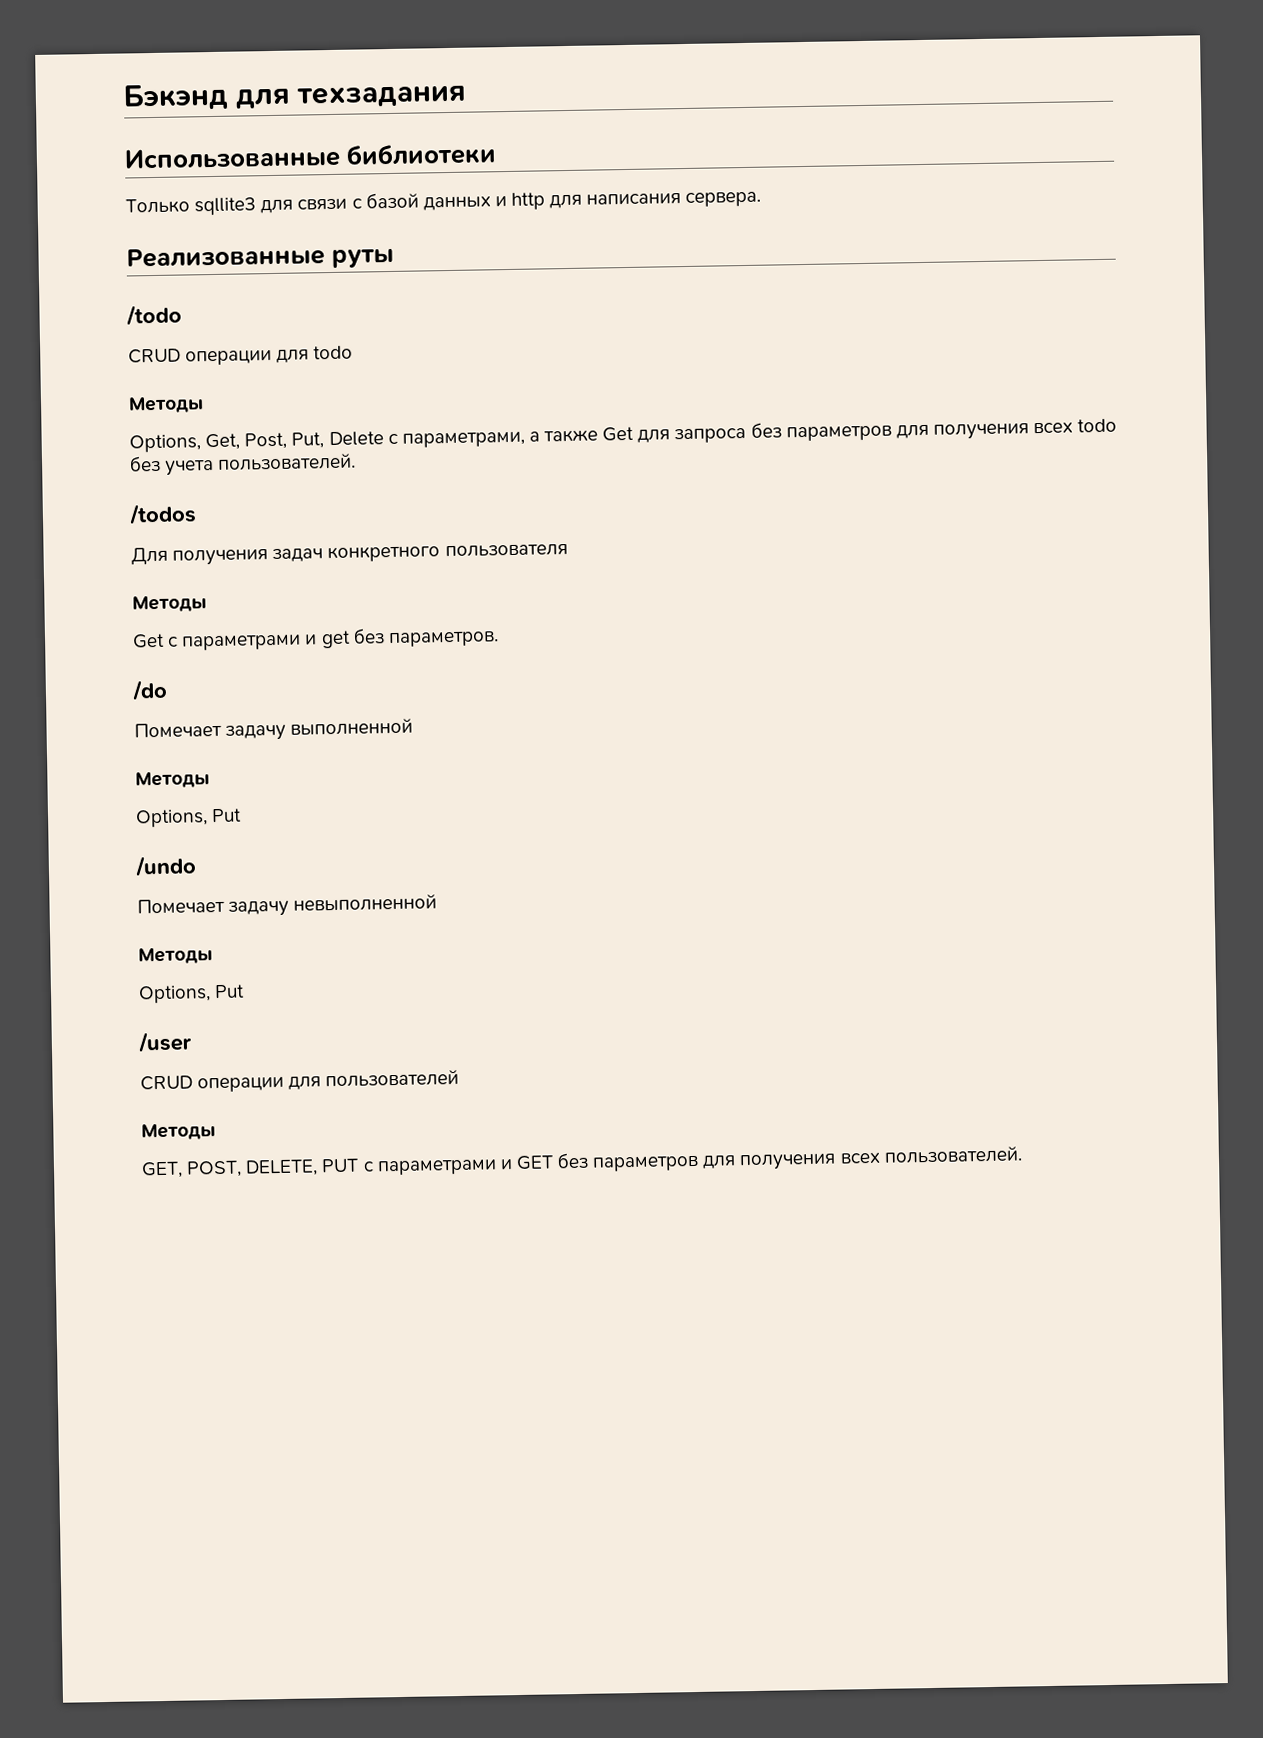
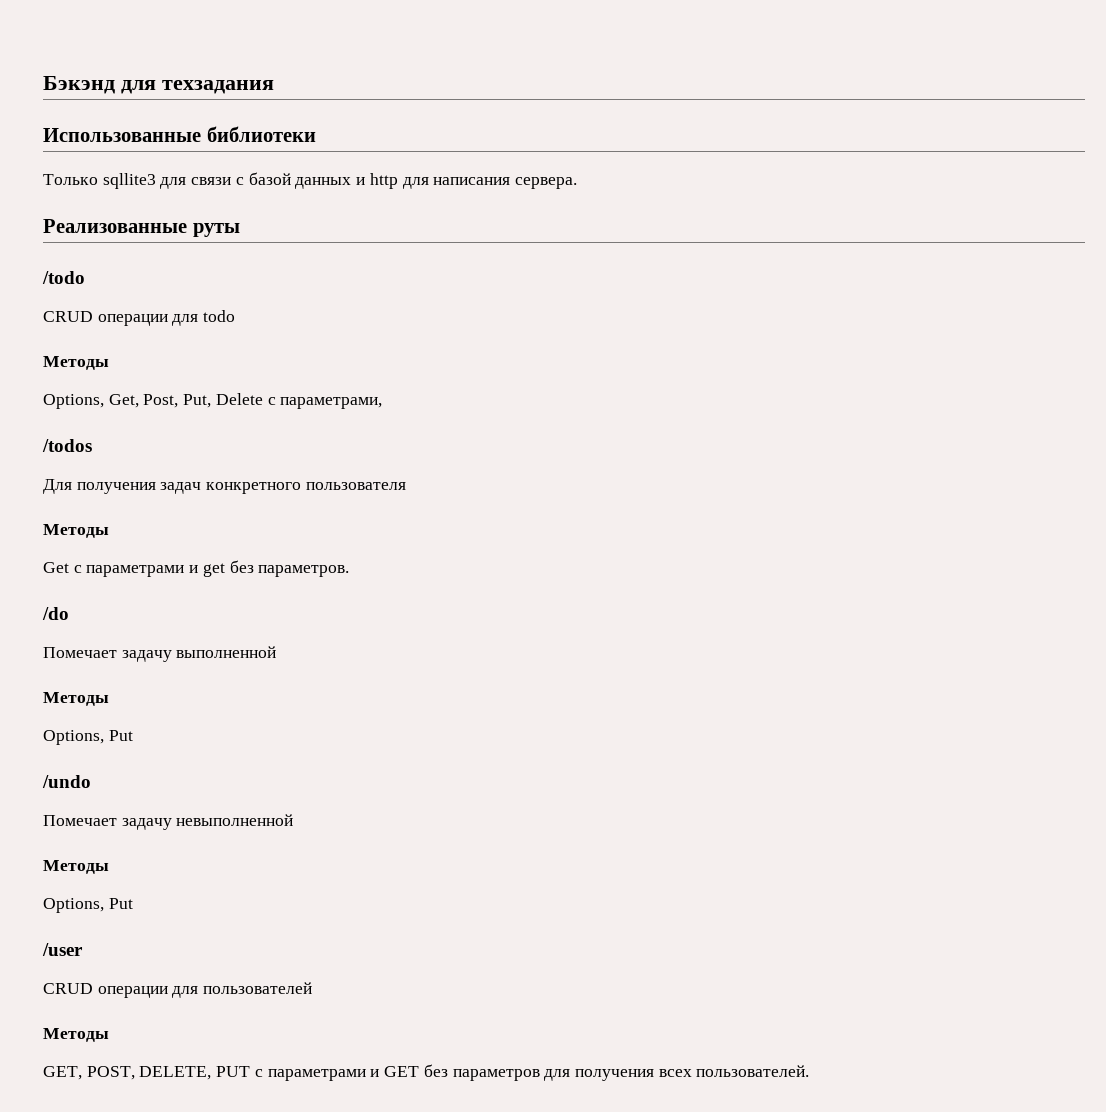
[528,418,1118,444] [129,453,357,476] а также Get для запроса без параметров для получения всех todo без учета пользователей. -> (383, 403) none

